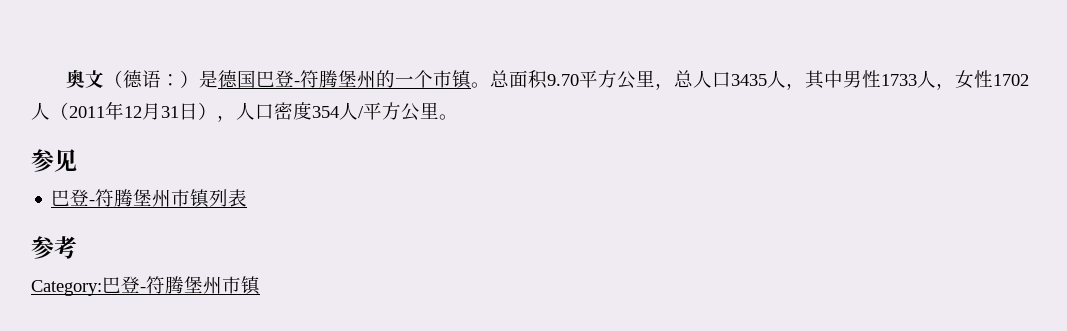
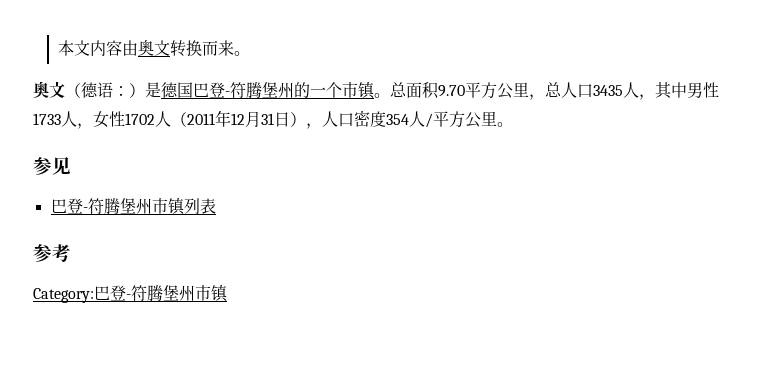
(66, 78) none -> [57,40,250,57] 本文内容由奥文转换而来。 //

